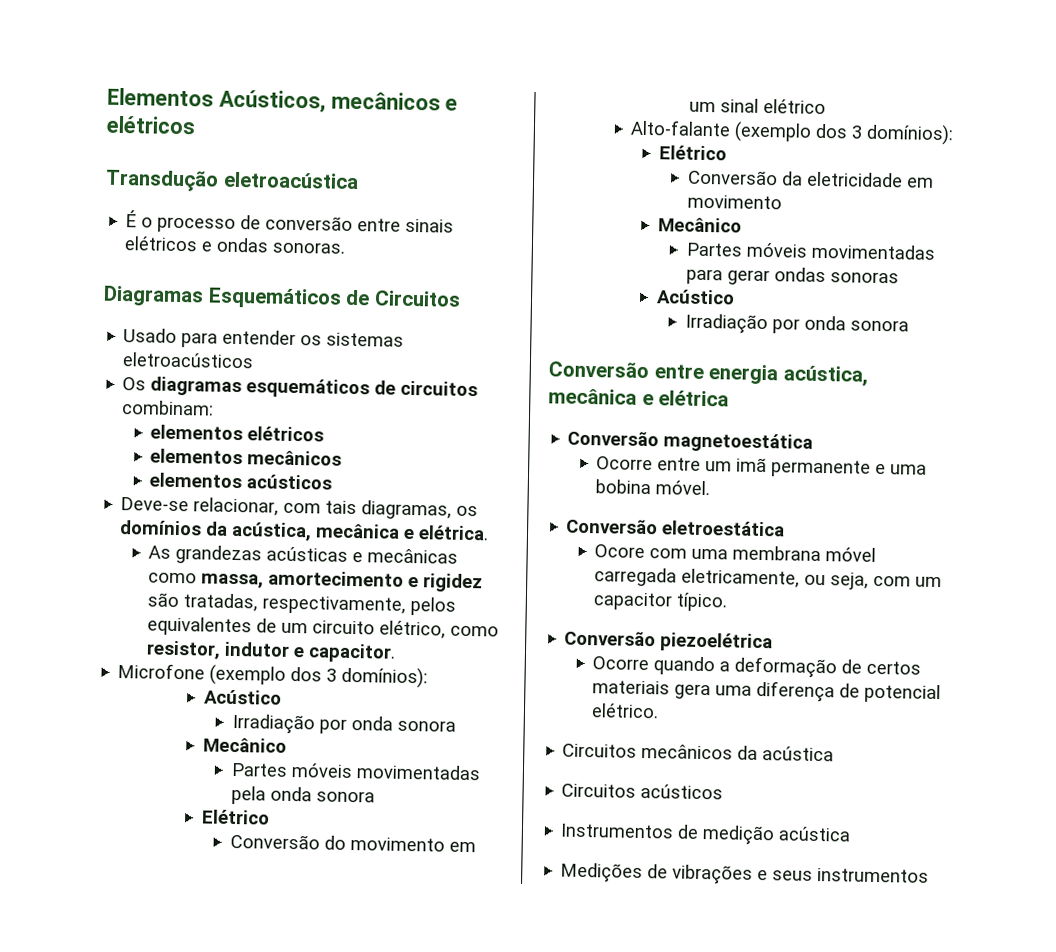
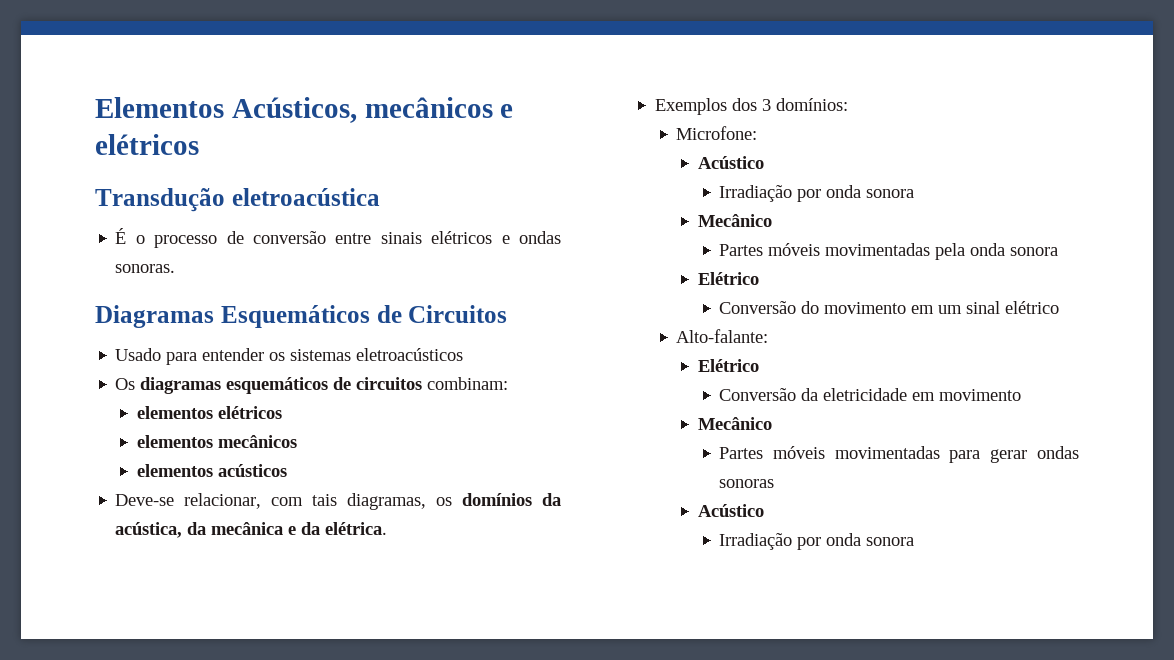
[315,523,416,540] mecânica e -> [187,522,321,535] da mecânica e da
[148,544,459,565] [148,570,484,593] [147,592,457,616] [147,616,500,639] [146,640,397,663] [117,663,429,689] As grandezas acústicas e mecânicas como massa, amortecimento e rigidez são tratadas, respectivamente, pelos equivalentes de um circuito elétrico, como resistor, indutor e capacitor. // Microfone (exemplo dos 3 domínios): -> [654,98,848,115] [676,126,758,140] Exemplos dos 3 domínios: // Microfone:
[630,119,955,146] Alto-falante (exemplo dos 3 domínios): -> [676,329,769,343] Alto-falante:
[548,361,868,387] [548,388,730,407] [567,430,814,453] [596,456,928,478] [595,479,711,496] [566,518,786,537] [594,544,877,562] [594,567,943,590] [593,592,729,612] [564,630,774,653] [592,656,922,679] [592,680,942,704] [591,703,660,719] [562,743,835,762] [561,783,724,800] [560,823,852,846] [560,862,930,885] // Conversão entre energia acústica, mecânica e elétrica // Conversão magnetoestática // Ocorre entre um imã permanente e uma bobina móvel. // Conversão eletroestática // Ocore com uma membrana móvel carregada eletricamente, ou seja, com um capacitor típico. // Conversão piezoelétrica // Ocorre quando a deformação de certos materiais gera uma diferença de potencial elétrico. // Circuitos mecânicos da acústica // Circuitos acústicos // Instrumentos de medição acústica // Medições de vibrações e seus instrumentos -> (915, 541) none

